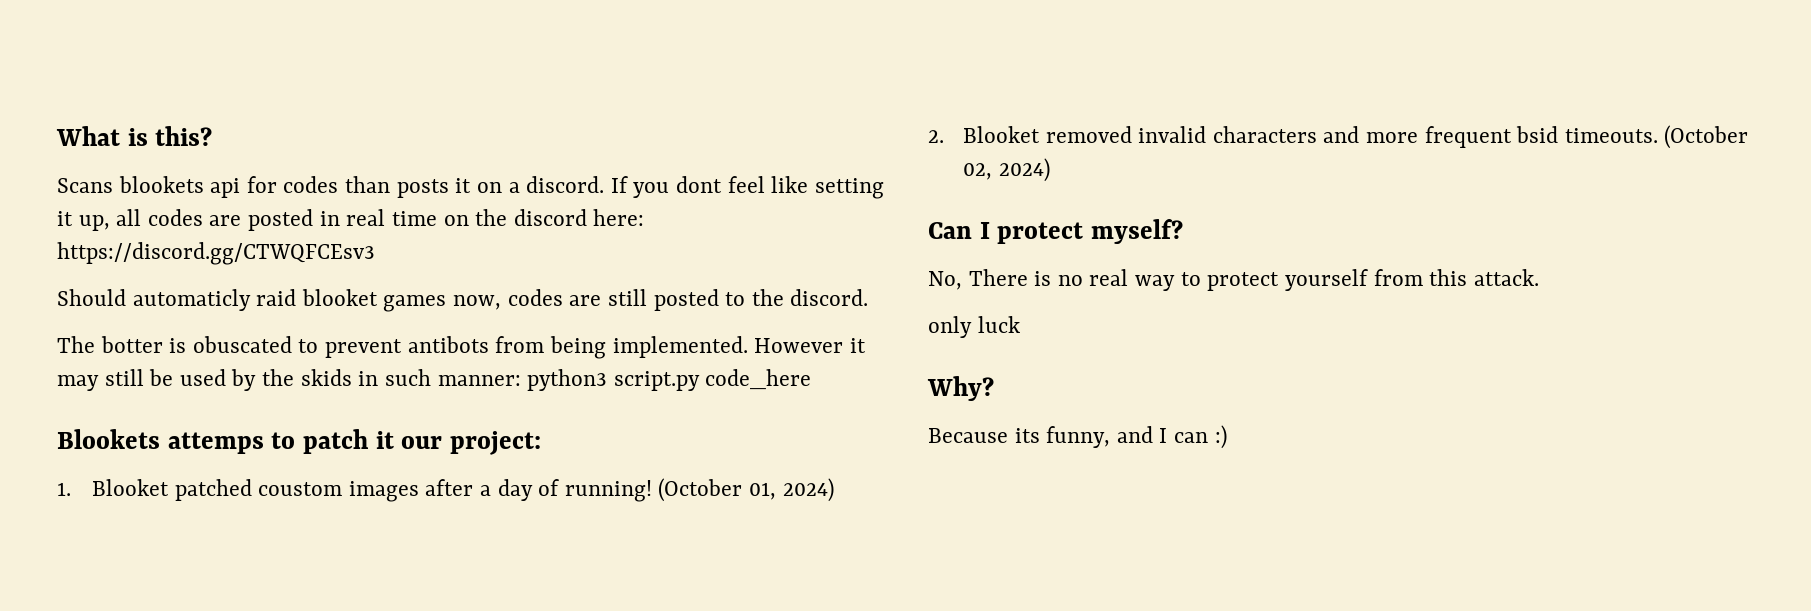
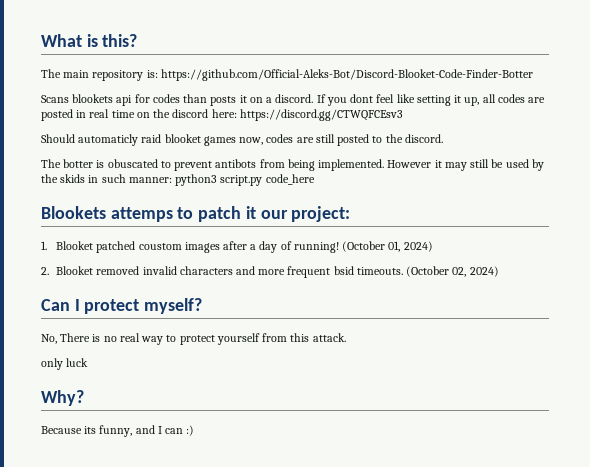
(213, 136) none -> [41,69,533,81] // The main repository is: https://github.com/Official-Aleks-Bot/Discord-Blooket-Code-Finder-Botter

